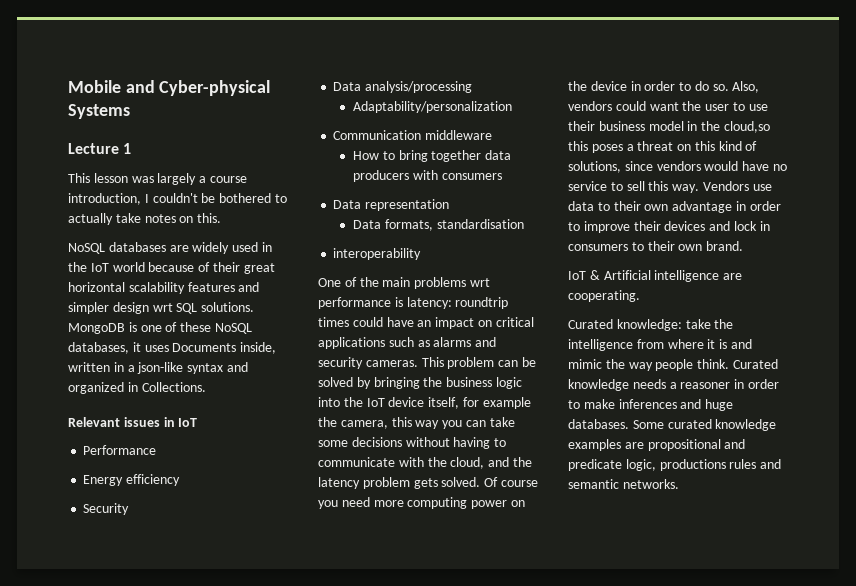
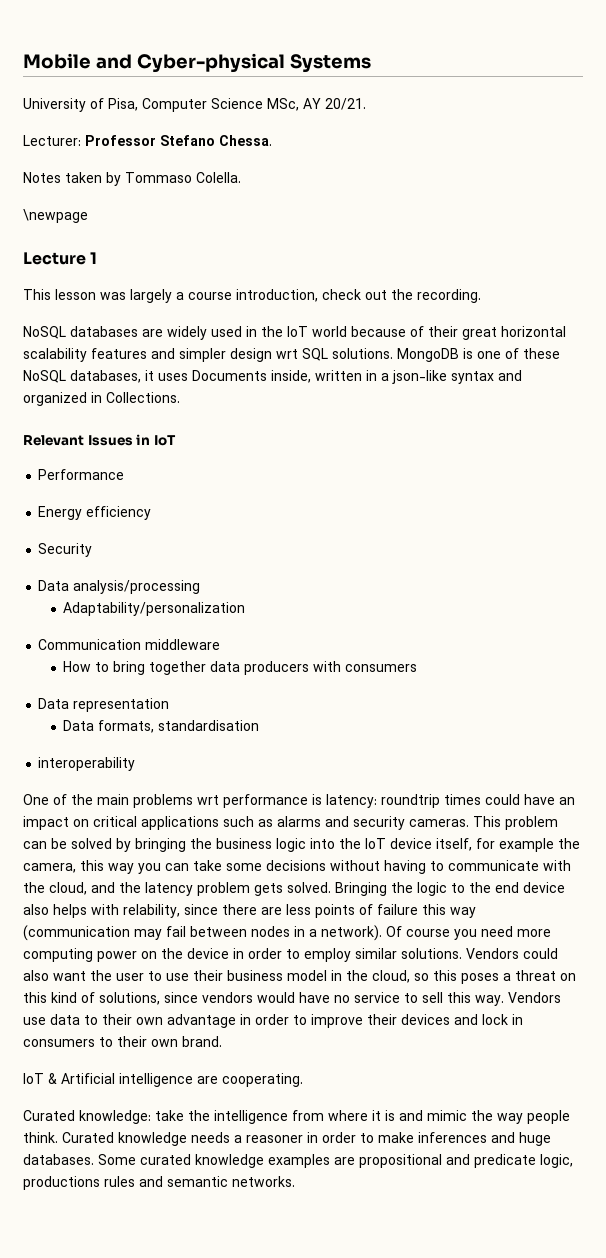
(130, 111) none -> [23,98,366,112] [23,135,272,146] [23,172,241,186] [23,209,88,223] // University of Pisa, Computer Science MSc, AY 20/21. // Lecturer: Professor Stefano Chessa. // Notes taken by Tommaso Colella. // \newpage
[144,193,287,203] [68,213,222,225] I couldn't be bothered to actually take notes on this. -> [322,289,481,303] check out the recording.
[123,417,160,427] issues -> [87,435,133,446] Issues
(481, 482) none -> [335,882,565,896] [23,904,476,918] [23,925,382,941] Bringing the logic to the end device also helps with relability, since there are less points of failure this way (communication may fail between nodes in a network).
[694,81,760,93] [568,101,646,111] do so. Also, vendors could -> [304,948,558,962] [23,970,49,981] employ similar solutions. Vendors could also
[723,121,770,133] cloud,so -> [372,970,429,983] cloud, so

